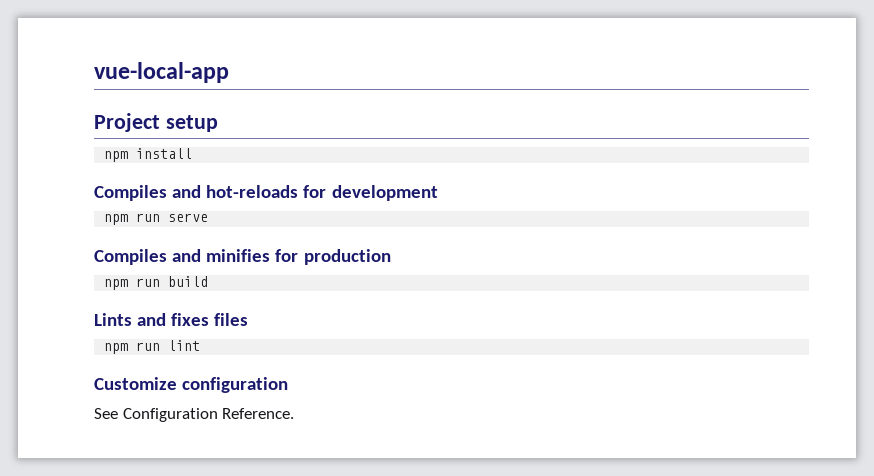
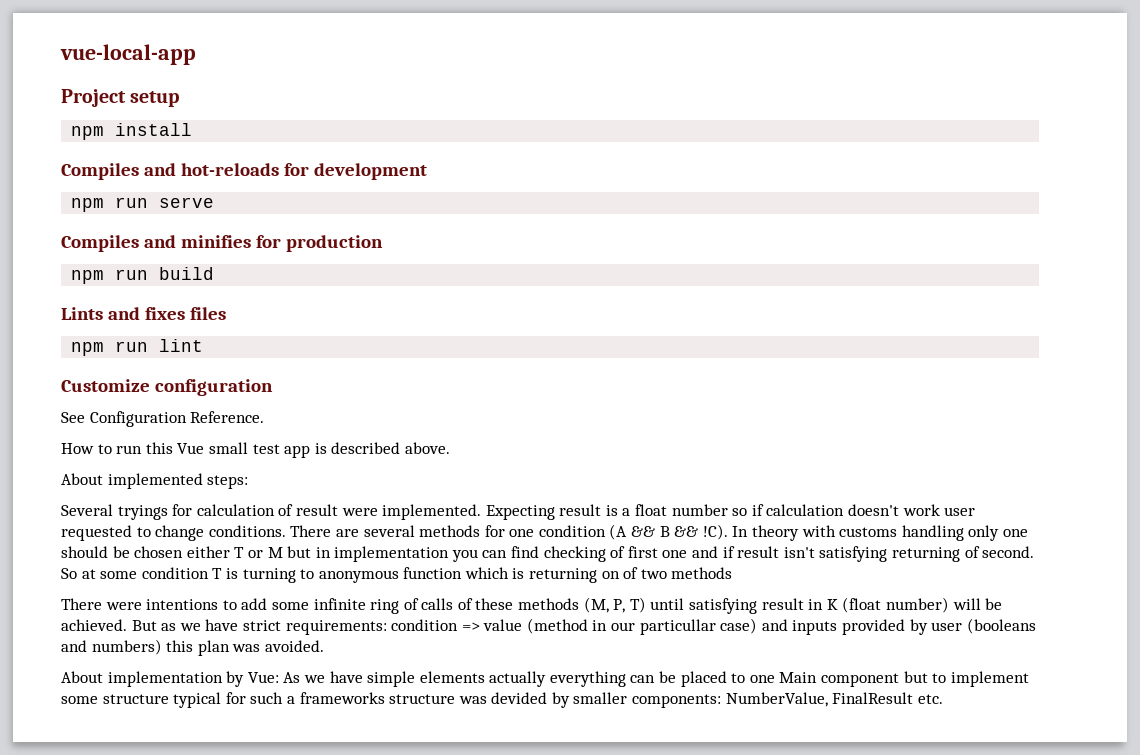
(295, 413) none -> [61,442,450,458] [61,473,249,489] [61,504,976,520] [61,524,1028,541] [61,546,1035,562] [61,567,733,583] [61,597,1003,614] [61,618,1036,635] [61,639,324,656] [61,671,1029,687] [61,692,943,708] // How to run this Vue small test app is described above. // About implemented steps: // Several tryings for calculation of result were implemented. Expecting result is a float number so if calculation doesn't work user requested to change conditions. There are several methods for one condition (A && B && !C). In theory with customs handling only one should be chosen either T or M but in implementation you can find checking of first one and if result isn't satisfying returning of second. So at some condition T is turning to anonymous function which is returning on of two methods // There were intentions to add some infinite ring of calls of these methods (M, P, T) until satisfying result in K (float number) will be achieved. But as we have strict requirements: condition => value (method in our particullar case) and inputs provided by user (booleans and numbers) this plan was avoided. // About implementation by Vue: As we have simple elements actually everything can be placed to one Main component but to implement some structure typical for such a frameworks structure was devided by smaller components: NumberValue, FinalResult etc.

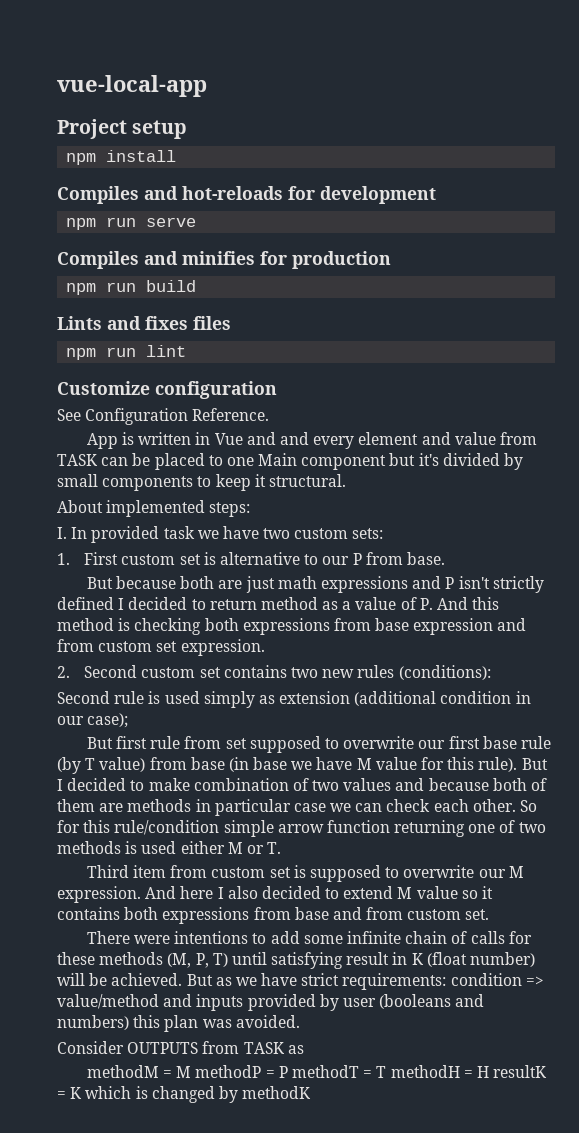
[61,442,450,458] [61,473,249,489] [61,504,976,520] [61,524,1028,541] [61,546,1035,562] [61,567,733,583] How to run this Vue small test app is described above. // About implemented steps: // Several tryings for calculation of result were implemented. Expecting result is a float number so if calculation doesn't work user requested to change conditions. There are several methods for one condition (A && B && !C). In theory with customs handling only one should be chosen either T or M but in implementation you can find checking of first one and if result isn't satisfying returning of second. So at some condition T is turning to anonymous function which is returning on of two methods -> [86,432,537,449] [57,453,524,470] [57,474,346,491] [57,500,251,517] [57,526,384,543] [57,552,445,565] [86,576,544,593] [57,597,500,610] [57,618,527,635] [57,639,265,656] [57,665,491,680] [57,691,531,708] [57,713,129,728] [86,736,551,753] [57,757,548,774] [57,778,548,791] [57,799,538,816] [57,820,546,837] [57,841,282,854] [86,865,524,882] [57,886,494,903] [57,907,490,924] App is written in Vue and and every element and value from TASK can be placed to one Main component but it's divided by small components to keep it structural. // About implemented steps: // I. In provided task we have two custom sets: // 1. First custom set is alternative to our P from base. // But because both are just math expressions and P isn't strictly defined I decided to return method as a value of P. And this method is checking both expressions from base expression and from custom set expression. // 2. Second custom set contains two new rules (conditions): // Second rule is used simply as extension (additional condition in our case); // But first rule from set supposed to overwrite our first base rule (by T value) from base (in base we have M value for this rule). But I decided to make combination of two values and because both of them are methods in particular case we can check each other. So for this rule/condition simple arrow function returning one of two methods is used either M or T. // Third item from custom set is supposed to overwrite our M expression. And here I also decided to extend M value so it contains both expressions from base and from custom set.
[370,599,400,614] ring -> [405,931,448,944] chain
[457,598,473,610] of -> [508,931,532,944] for
[483,618,758,635] value (method in our particullar case) -> [57,994,159,1009] value/method
[61,671,1029,687] [61,692,943,708] About implementation by Vue: As we have simple elements actually everything can be placed to one Main component but to implement some structure typical for such a frameworks structure was devided by smaller components: NumberValue, FinalResult etc. -> [57,1041,304,1054] [86,1065,548,1078] [57,1086,312,1103] Consider OUTPUTS from TASK as // methodM = M methodP = P methodT = T methodH = H resultK = K which is changed by methodK

